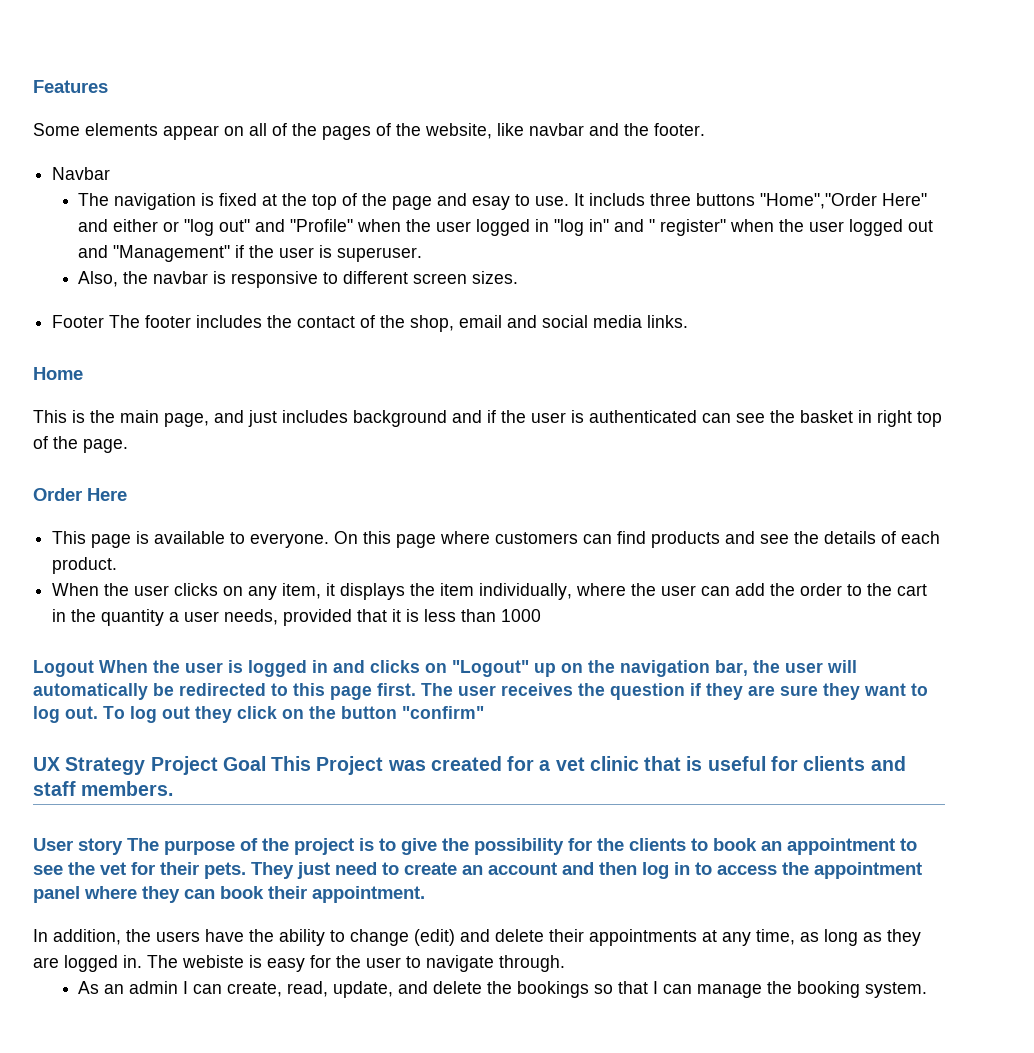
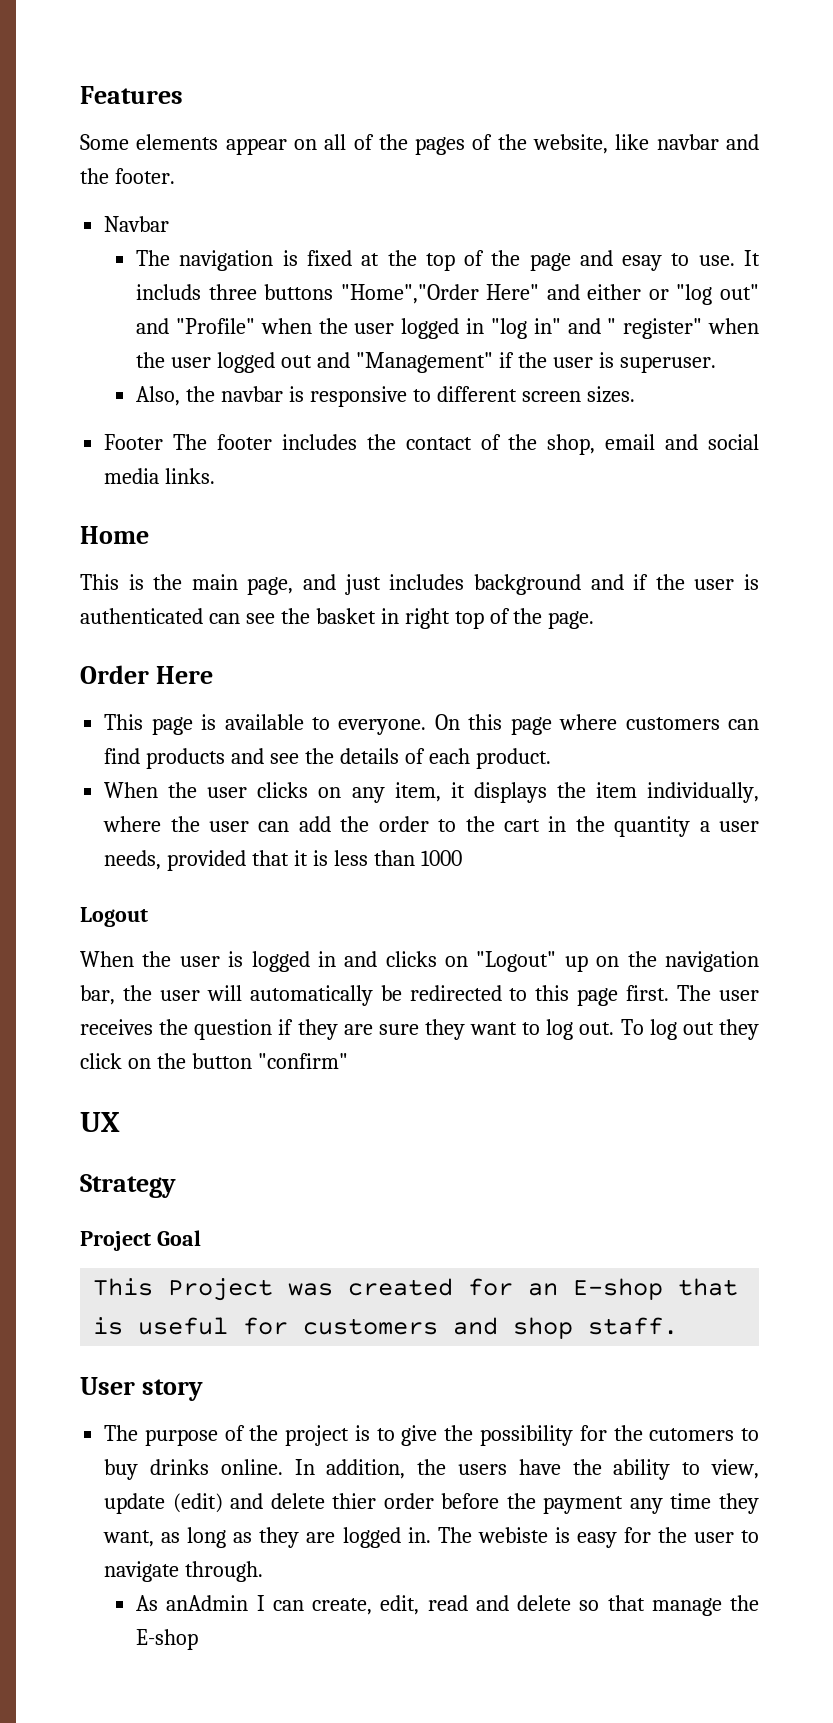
(94, 668) none -> (148, 917) //
(60, 764) none -> (120, 1122) //
(146, 766) none -> (176, 1186) //
(266, 763) none -> (201, 1238) //
[539,756,639,771] a vet clinic -> [528,1278,664,1300] an E-shop
[803,756,906,771] [33,781,174,796] clients and staff members. -> [303,1317,679,1339] customers and shop staff.
(123, 846) none -> (203, 1390) //
[629,838,917,855] [33,862,922,879] [33,886,425,903] clients to book an appointment to see the vet for their pets. They just need to create an account and then log in to access the appointment panel where they can book their appointment. // -> [649,1428,759,1441] [104,1459,283,1480] cutomers to buy drinks online.
[350,929,409,946] change -> [710,1459,759,1479] [104,1493,166,1514] view, update
[549,929,795,946] their appointments at any time, -> [332,1493,759,1514] [103,1530,155,1547] thier order before the payment any time they want,
[104,981,179,994] an admin -> [166,1595,249,1611] anAdmin
[287,981,928,998] read, update, and delete the bookings so that I can manage the booking system. -> [380,1595,760,1616] [136,1629,199,1650] edit, read and delete so that manage the E-shop

